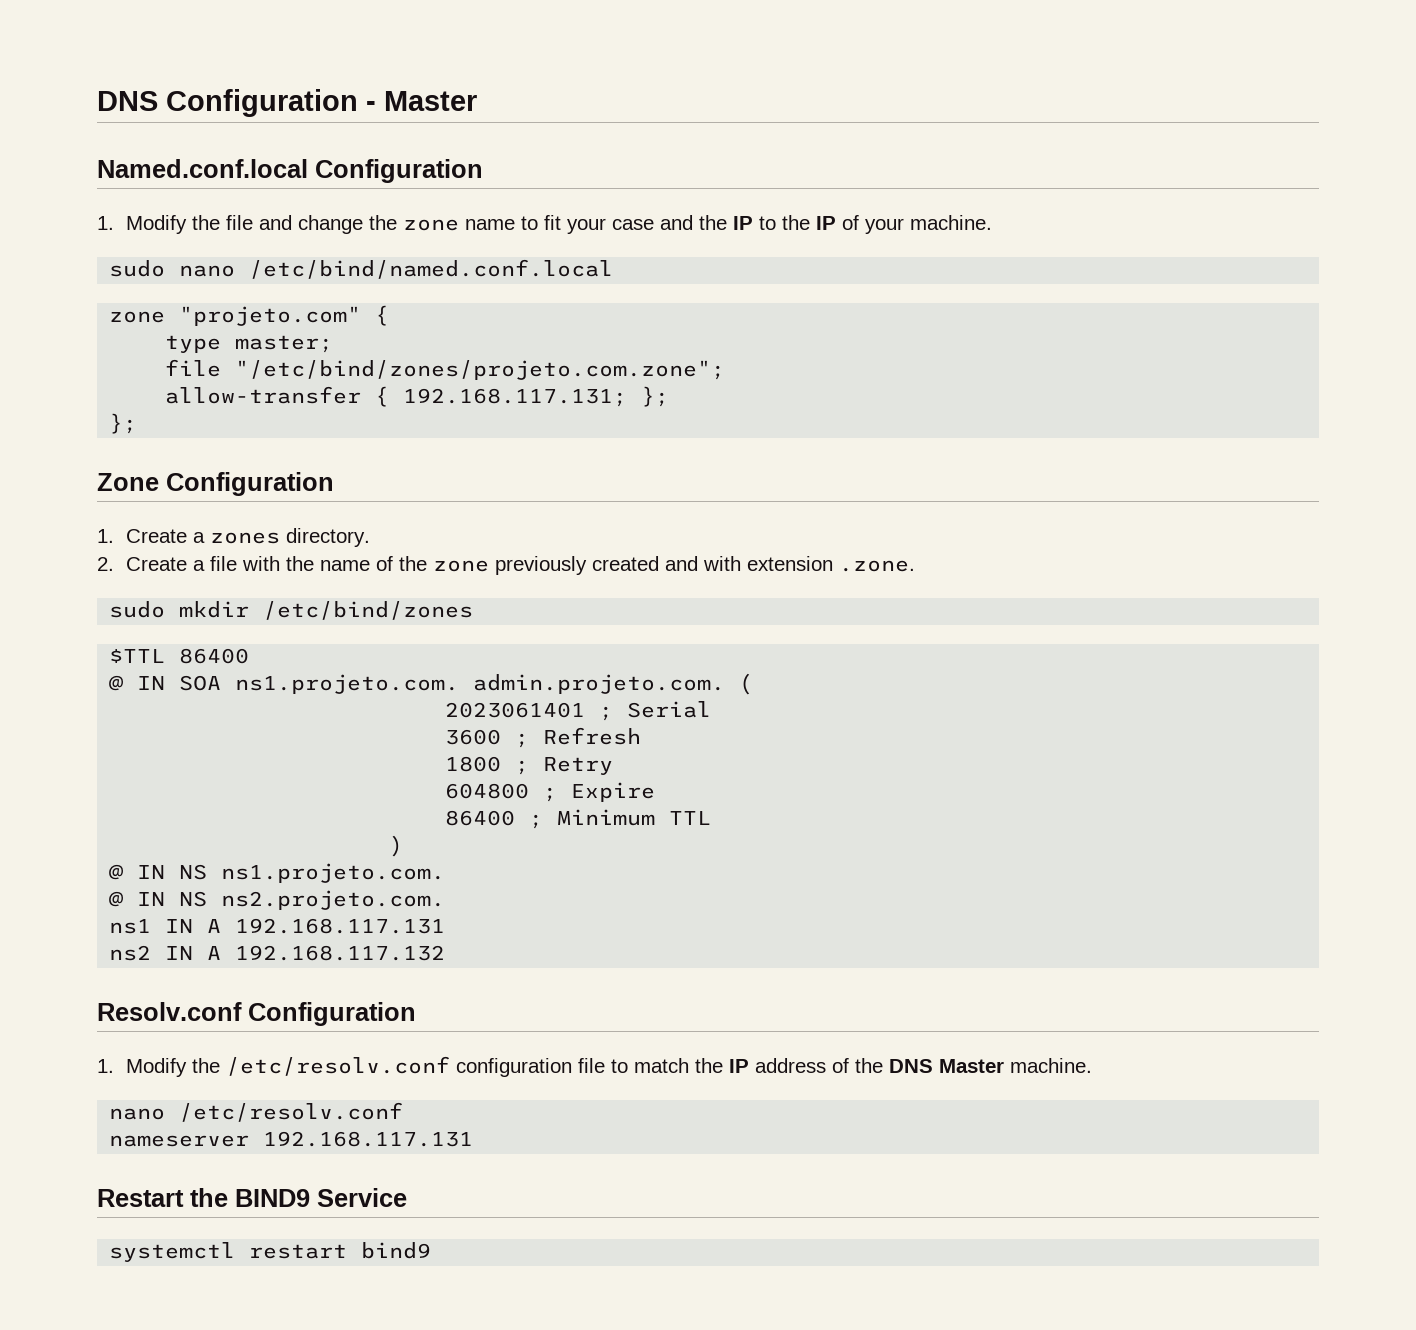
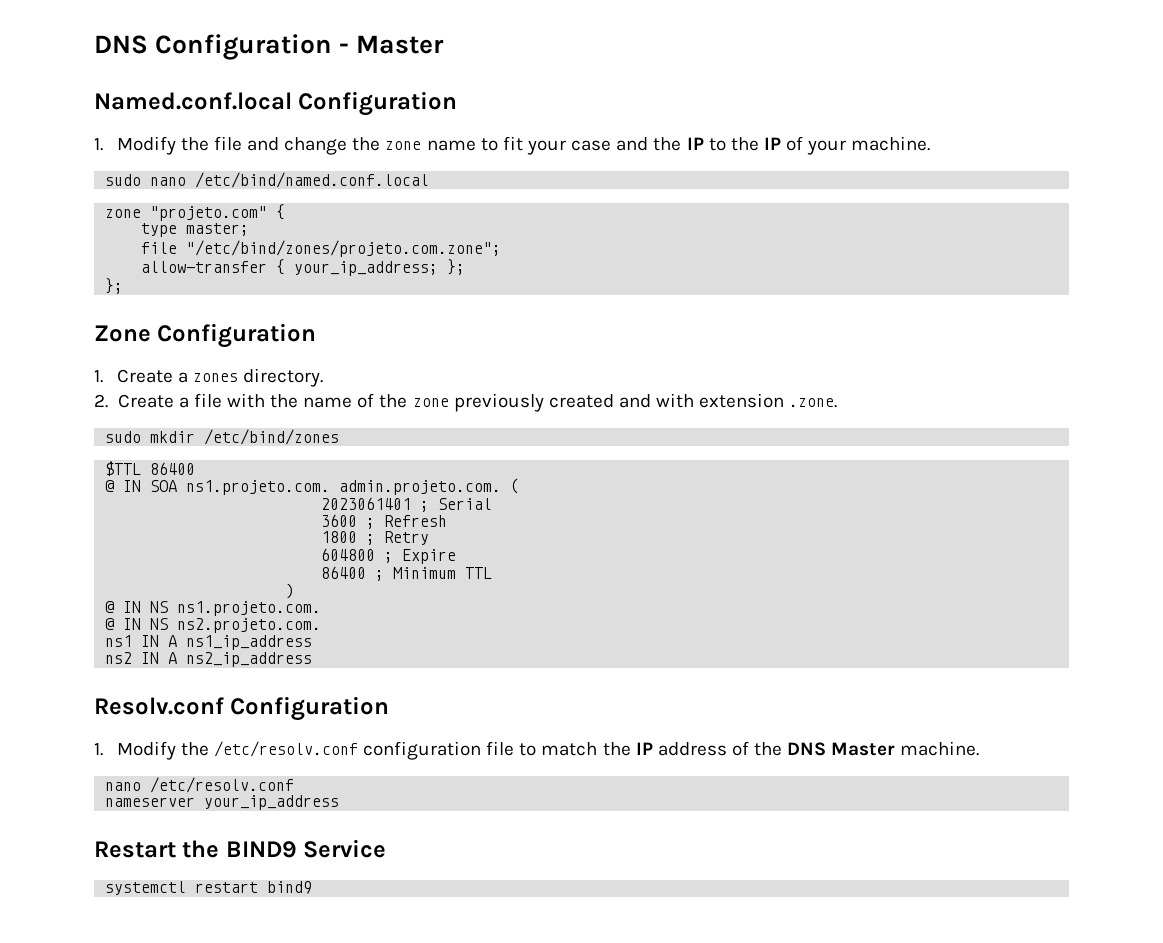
[403,388,628,407] 192.168.117.131; -> [294,261,439,276] your_ip_address;
[235,918,446,934] 192.168.117.131 -> [186,635,313,650] ns1_ip_address
[235,945,446,961] 192.168.117.132 -> [186,652,313,667] ns2_ip_address
[263,1131,474,1147] 192.168.117.131 -> [204,795,340,810] your_ip_address

